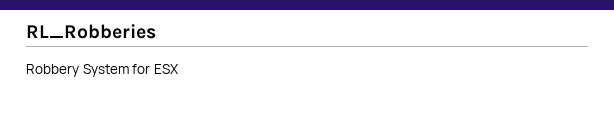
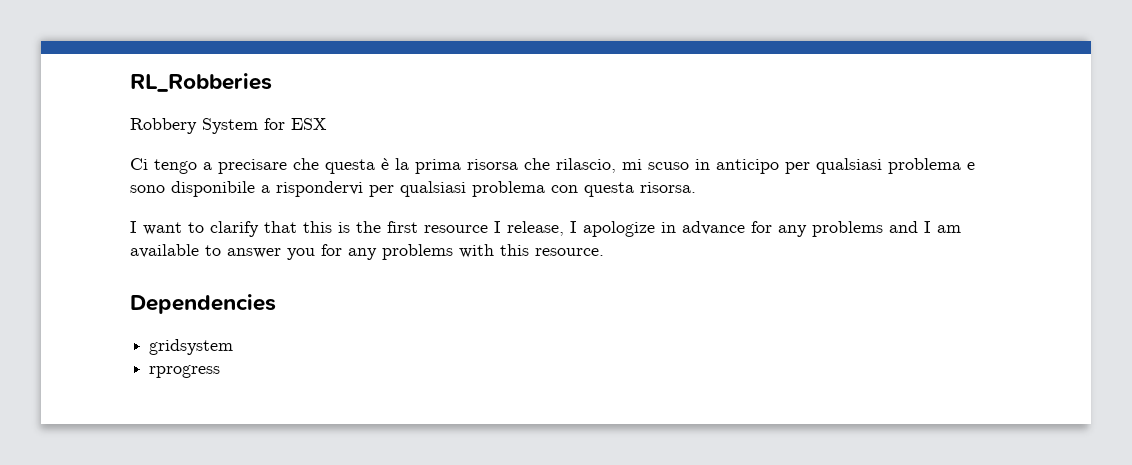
(179, 69) none -> [130,158,975,174] [130,181,696,197] [130,221,961,237] [130,244,604,260] [130,294,276,314] [149,339,234,355] [149,365,221,378] // Ci tengo a precisare che questa è la prima risorsa che rilascio, mi scuso in anticipo per qualsiasi problema e sono disponibile a rispondervi per qualsiasi problema con questa risorsa. // I want to clarify that this is the first resource I release, I apologize in advance for any problems and I am available to answer you for any problems with this resource. // Dependencies // gridsystem // rprogress

